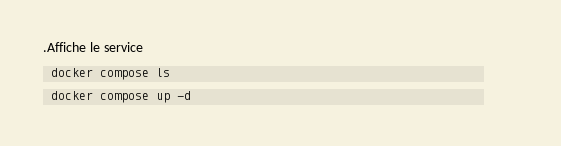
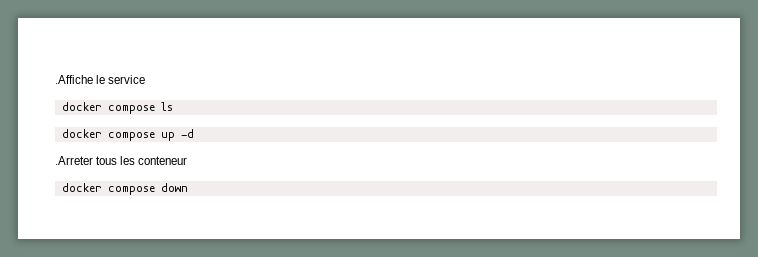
(192, 95) none -> [55,156,188,165] [61,183,188,195] // .Arreter tous les conteneur // docker compose down

